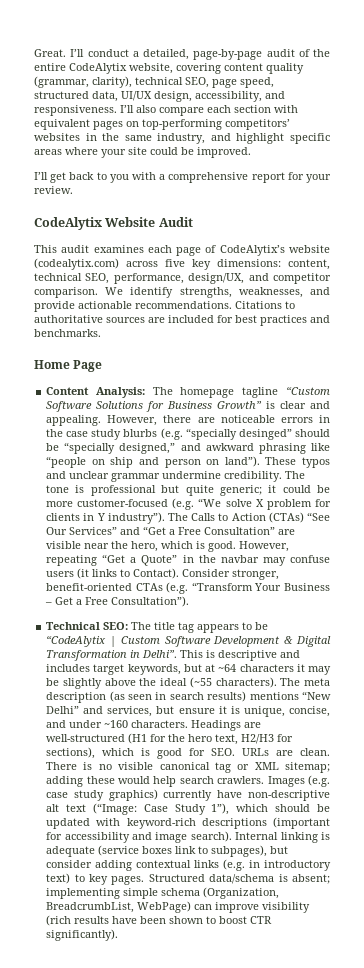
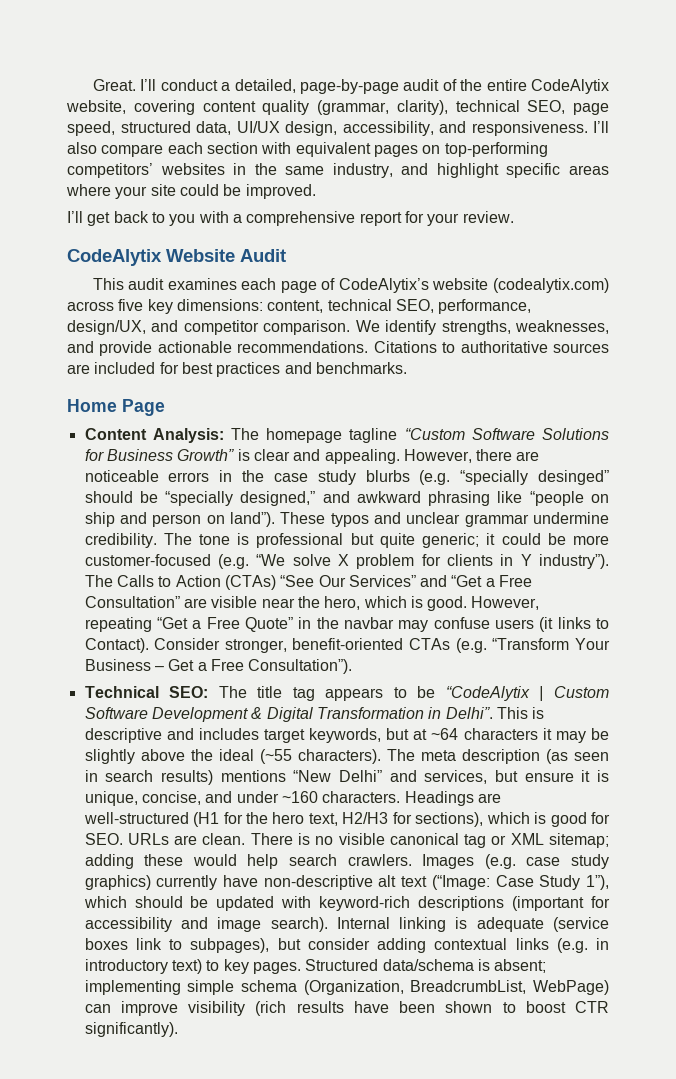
(137, 560) none -> [206,617,240,629] Free

